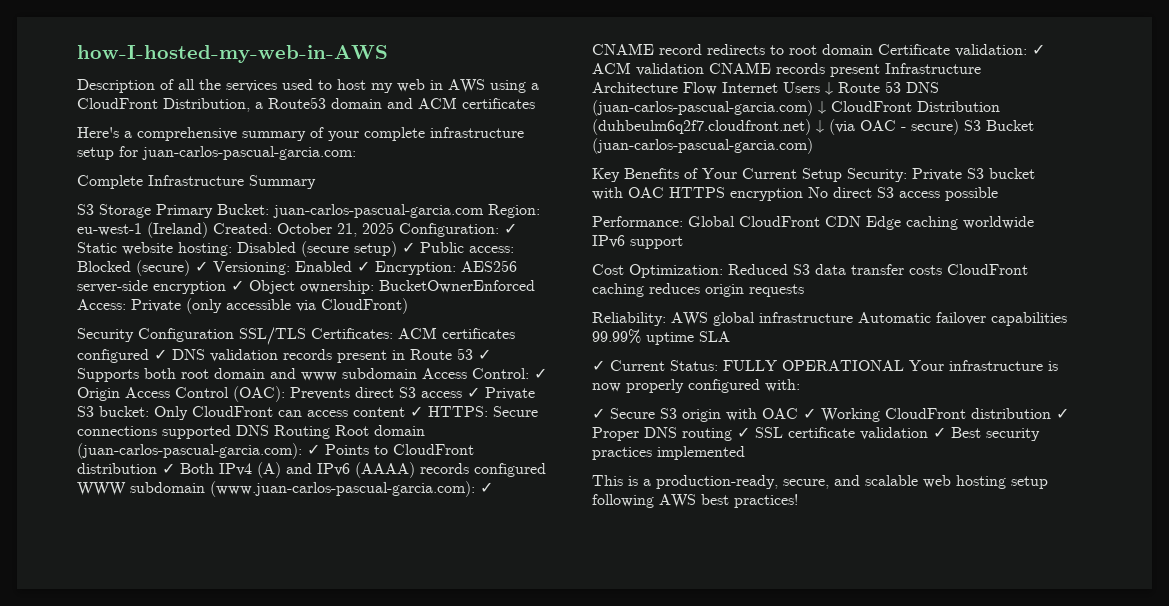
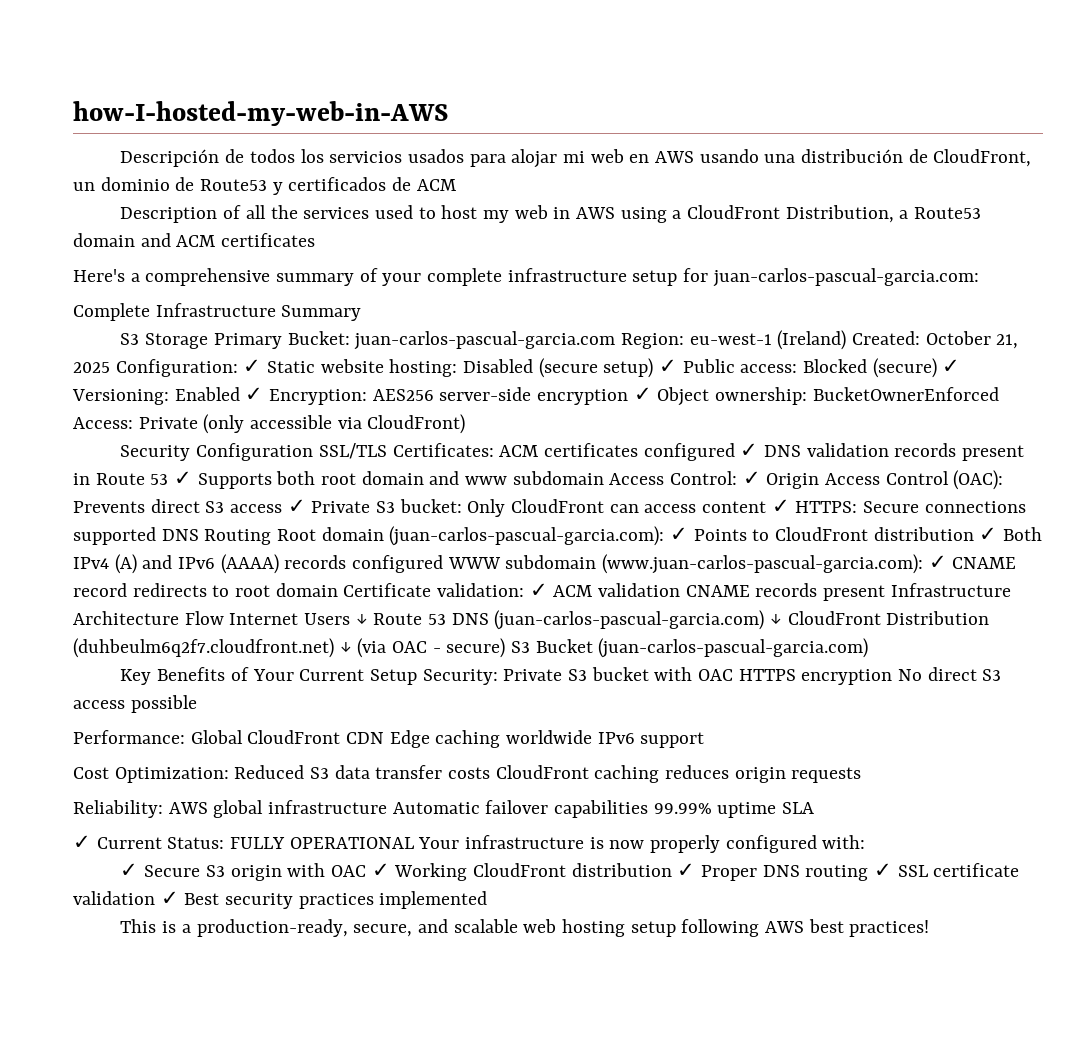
(388, 54) none -> [120,149,1032,168] [73,177,456,195] // Descripción de todos los servicios usados para alojar mi web en AWS usando una distribución de CloudFront, un dominio de Route53 y certificados de ACM

